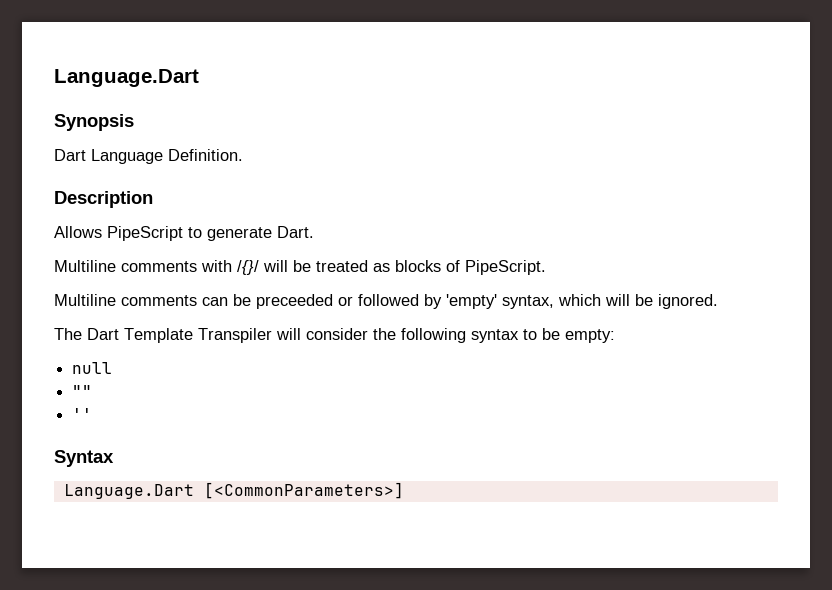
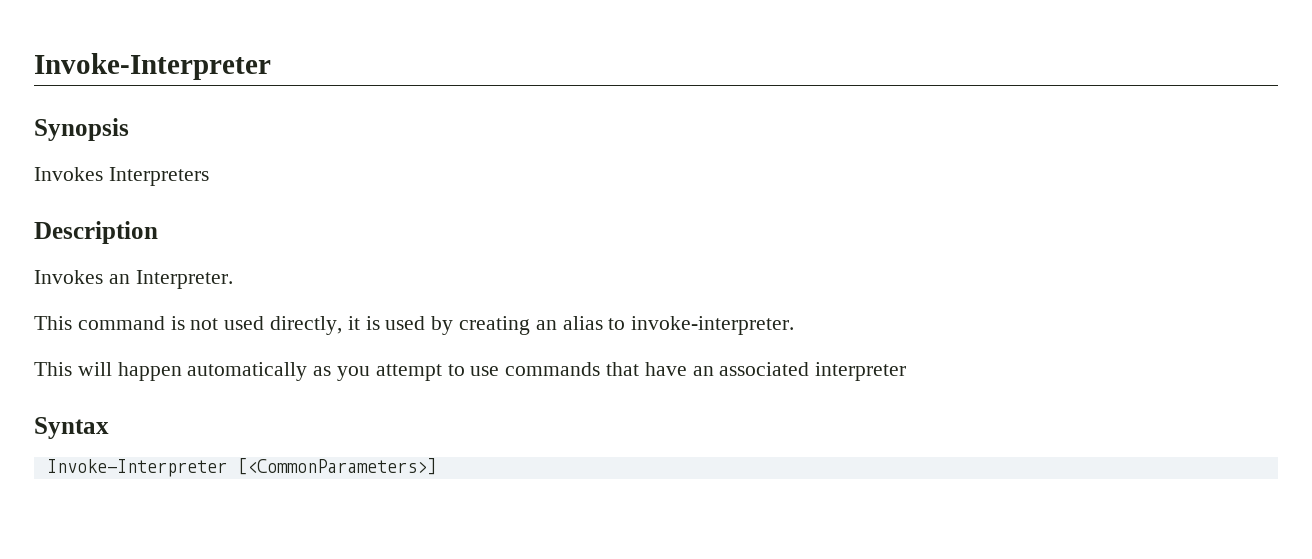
[54,69,199,87] Language.Dart -> [34,53,271,80] Invoke-Interpreter
[54,149,243,164] [54,191,153,208] [54,226,314,241] [54,260,546,275] [54,294,718,309] [54,328,615,343] [72,362,113,374] [72,385,93,397] [72,408,93,420] Dart Language Definition. // Description // Allows PipeScript to generate Dart. // Multiline comments with /{}/ will be treated as blocks of PipeScript. // Multiline comments can be preceeded or followed by 'empty' syntax, which will be ignored. // The Dart Template Transpiler will consider the following syntax to be empty: // null // "" // '' -> [34,167,209,186] [34,221,158,244] [34,270,233,289] [34,316,795,335] [34,362,907,381] Invokes Interpreters // Description // Invokes an Interpreter. // This command is not used directly, it is used by creating an alias to invoke-interpreter. // This will happen automatically as you attempt to use commands that have an associated interpreter
[63,484,194,499] Language.Dart -> [46,459,227,477] Invoke-Interpreter

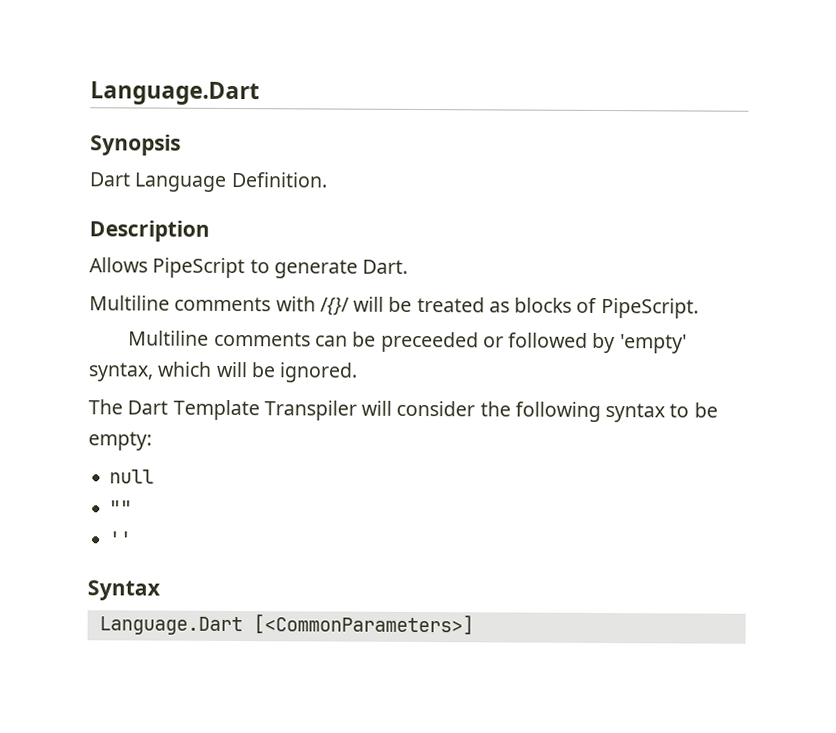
[34,53,271,80] Invoke-Interpreter -> [90,81,260,106] Language.Dart
[34,167,209,186] [34,221,158,244] [34,270,233,289] [34,316,795,335] [34,362,907,381] Invokes Interpreters // Description // Invokes an Interpreter. // This command is not used directly, it is used by creating an alias to invoke-interpreter. // This will happen automatically as you attempt to use commands that have an associated interpreter -> [89,171,328,192] [89,220,210,242] [89,257,409,279] [89,295,699,319] [128,330,687,354] [88,361,359,383] [88,399,718,423] [88,431,152,451] [109,469,155,484] [109,500,133,515] [109,531,133,546] Dart Language Definition. // Description // Allows PipeScript to generate Dart. // Multiline comments with /{}/ will be treated as blocks of PipeScript. // Multiline comments can be preceeded or followed by 'empty' syntax, which will be ignored. // The Dart Template Transpiler will consider the following syntax to be empty: // null // "" // ''
[46,459,227,477] Invoke-Interpreter -> [98,616,243,636] Language.Dart

